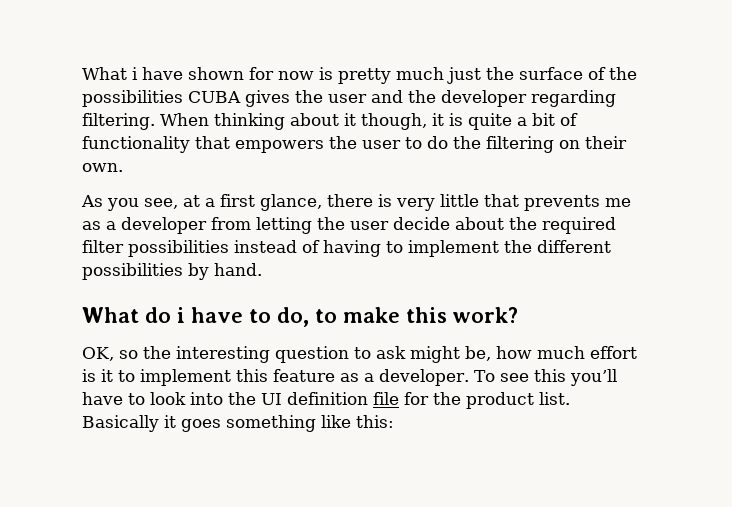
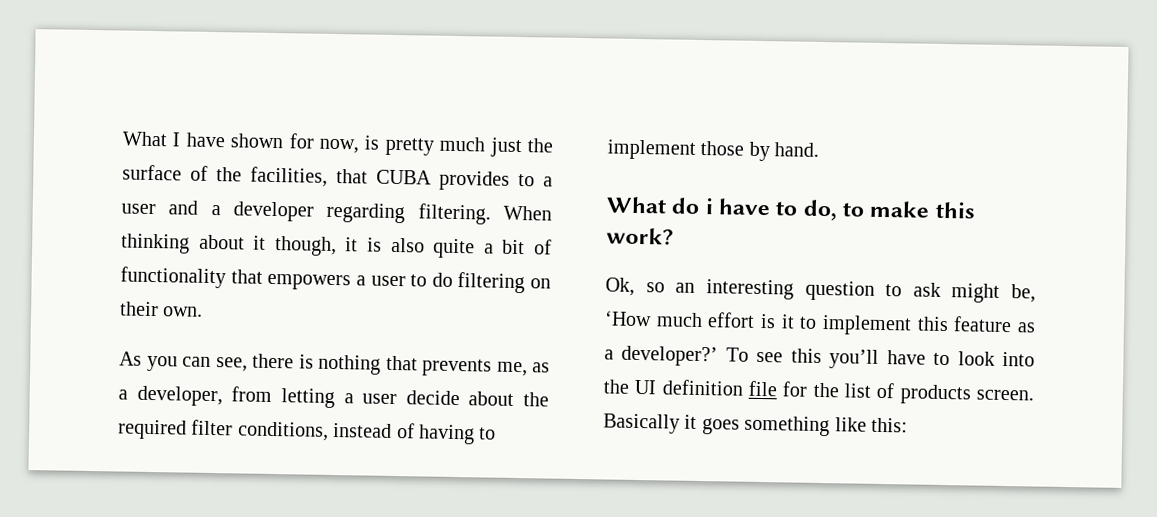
[82,67,138,80] What i -> [122,131,182,147] What I
[278,71,314,80] now -> [319,138,359,154] now,
[82,90,323,107] possibilities CUBA gives the -> [250,166,553,191] facilities, that CUBA provides to a
[408,90,436,103] the -> [210,204,221,216] a
(463, 119) none -> [390,237,425,253] also
[329,136,357,149] the -> [355,275,366,286] a
[453,136,481,149] the -> (453, 279) none
[144,194,479,211] see, at a first glance, there is very little -> [182,353,381,375] can see, there is nothing
[605,198,631,207] [82,217,207,234] me as a developer -> [496,361,550,377] [118,385,223,407] me, as a developer,
[317,217,345,230] the -> [343,393,354,404] a
[128,240,229,257] possibilities -> [236,421,329,441] conditions,
[504,240,611,253] [82,263,183,280] the different possibilities -> [700,140,745,156] those
[82,346,171,361] OK, so the -> [605,277,696,296] Ok, so an
[496,346,532,359] how -> [604,310,652,327] ‘How
[379,369,469,386] developer. -> [621,345,719,367] developer?’
[466,392,570,409] product list. -> [844,382,1034,405] list of products screen.

